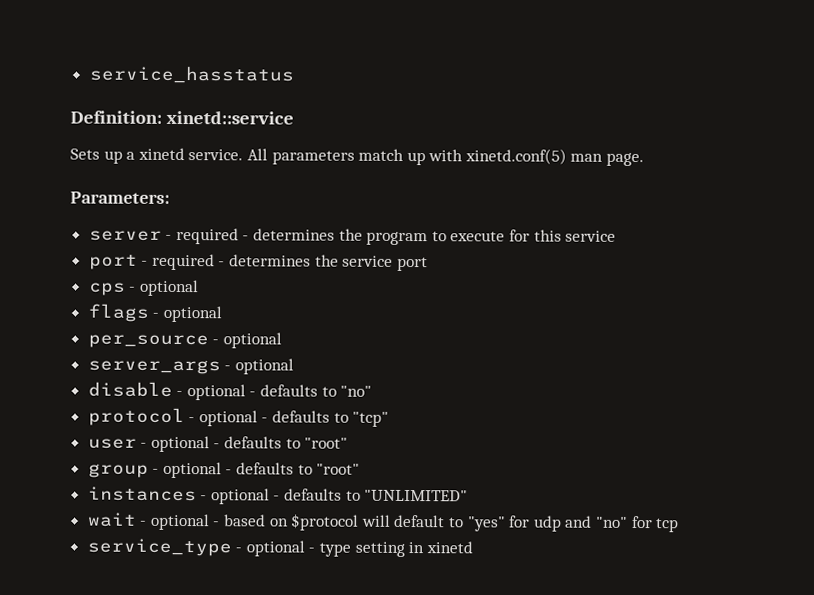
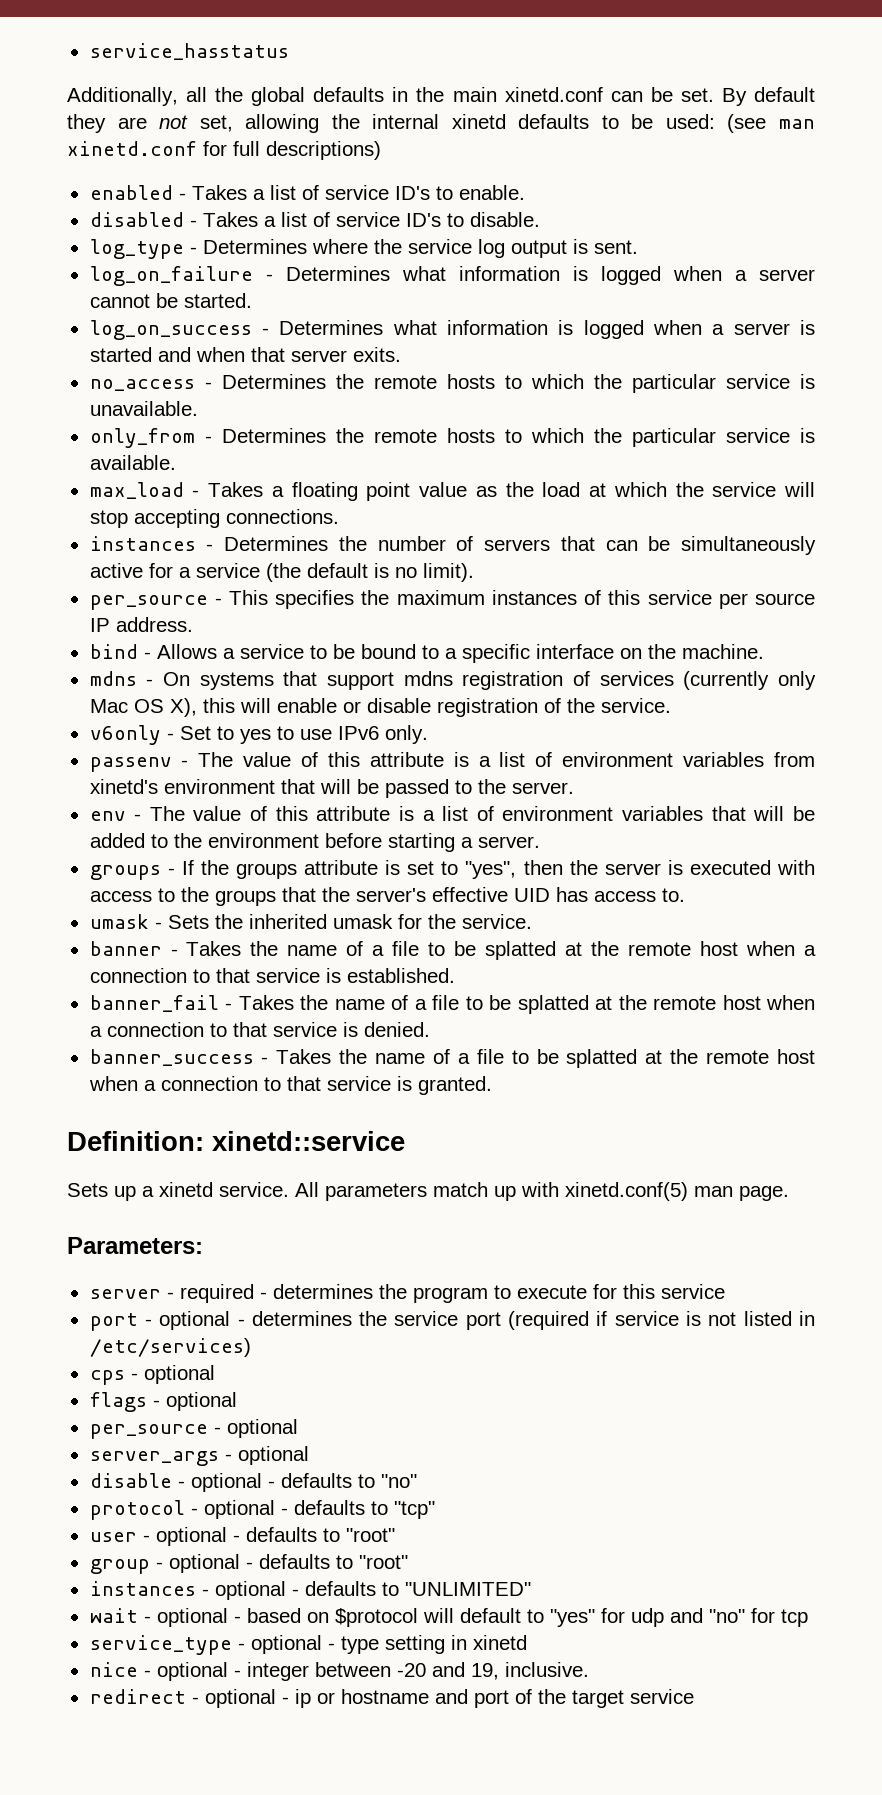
(295, 74) none -> [67,87,816,106] [67,114,816,133] [67,141,381,160] [89,185,525,200] [89,212,540,227] [89,239,638,259] [89,266,815,286] [89,293,252,308] [89,320,816,340] [89,347,401,362] [89,374,815,393] [89,401,198,416] [89,428,815,448] [89,455,176,470] [89,482,816,501] [89,509,339,528] [89,536,817,555] [89,563,474,582] [89,590,816,610] [89,617,193,632] [89,644,764,663] [89,671,816,690] [89,698,671,717] [89,725,428,745] [89,752,816,772] [89,779,574,798] [89,806,815,821] [89,833,540,852] [89,860,816,880] [89,887,685,906] [89,914,532,929] [89,941,817,960] [89,968,455,983] [89,995,815,1014] [89,1022,430,1037] [89,1049,816,1068] [88,1076,492,1095] // Additionally, all the global defaults in the main xinetd.conf can be set. By default they are not set, allowing the internal xinetd defaults to be used: (see man xinetd.conf for full descriptions) // enabled - Takes a list of service ID's to enable. // disabled - Takes a list of service ID's to disable. // log_type - Determines where the service log output is sent. // log_on_failure - Determines what information is logged when a server cannot be started. // log_on_success - Determines what information is logged when a server is started and when that server exits. // no_access - Determines the remote hosts to which the particular service is unavailable. // only_from - Determines the remote hosts to which the particular service is available. // max_load - Takes a floating point value as the load at which the service will stop accepting connections. // instances - Determines the number of servers that can be simultaneously active for a service (the default is no limit). // per_source - This specifies the maximum instances of this service per source IP address. // bind - Allows a service to be bound to a specific interface on the machine. // mdns - On systems that support mdns registration of services (currently only Mac OS X), this will enable or disable registration of the service. // v6only - Set to yes to use IPv6 only. // passenv - The value of this attribute is a list of environment variables from xinetd's environment that will be passed to the server. // env - The value of this attribute is a list of environment variables that will be added to the environment before starting a server. // groups - If the groups attribute is set to "yes", then the server is executed with access to the groups that the server's effective UID has access to. // umask - Sets the inherited umask for the service. // banner - Takes the name of a file to be splatted at the remote host when a connection to that service is established. // banner_fail - Takes the name of a file to be splatted at the remote host when a connection to that service is denied. // banner_success - Takes the name of a file to be splatted at the remote host when a connection to that service is granted.
[151,253,215,271] required -> [159,1311,231,1330] optional
(428, 264) none -> [508,1311,816,1330] [89,1338,251,1357] (required if service is not listed in /etc/services)
(473, 547) none -> [89,1662,589,1681] [89,1689,694,1708] // nice - optional - integer between -20 and 19, inclusive. // redirect - optional - ip or hostname and port of the target service

